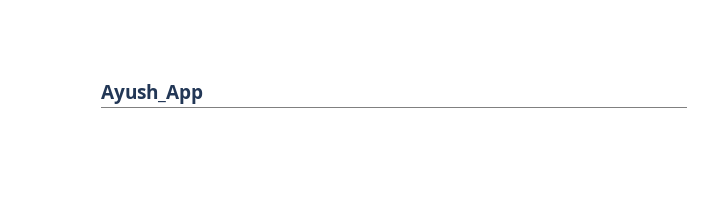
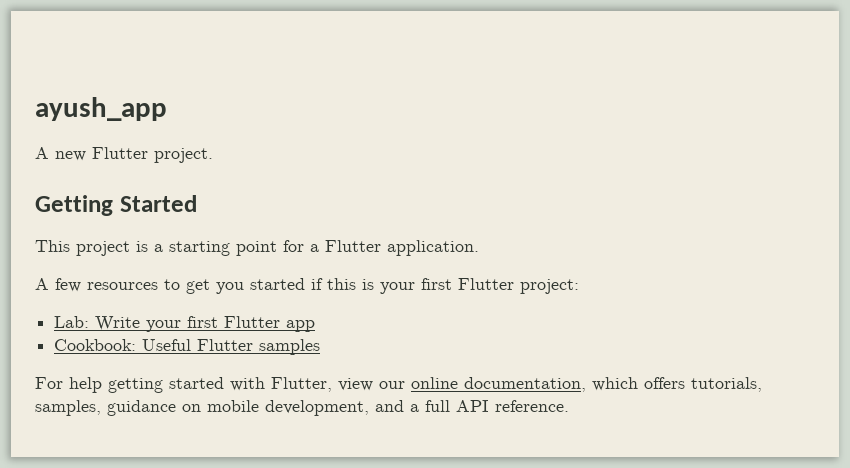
[101,84,203,104] Ayush_App -> [35,97,167,121] [35,147,213,163] [35,195,197,216] [35,240,479,256] [35,278,579,294] [54,316,316,332] [54,339,321,355] [35,377,762,393] [35,400,569,416] ayush_app // A new Flutter project. // Getting Started // This project is a starting point for a Flutter application. // A few resources to get you started if this is your first Flutter project: // Lab: Write your first Flutter app // Cookbook: Useful Flutter samples // For help getting started with Flutter, view our online documentation, which offers tutorials, samples, guidance on mobile development, and a full API reference.

